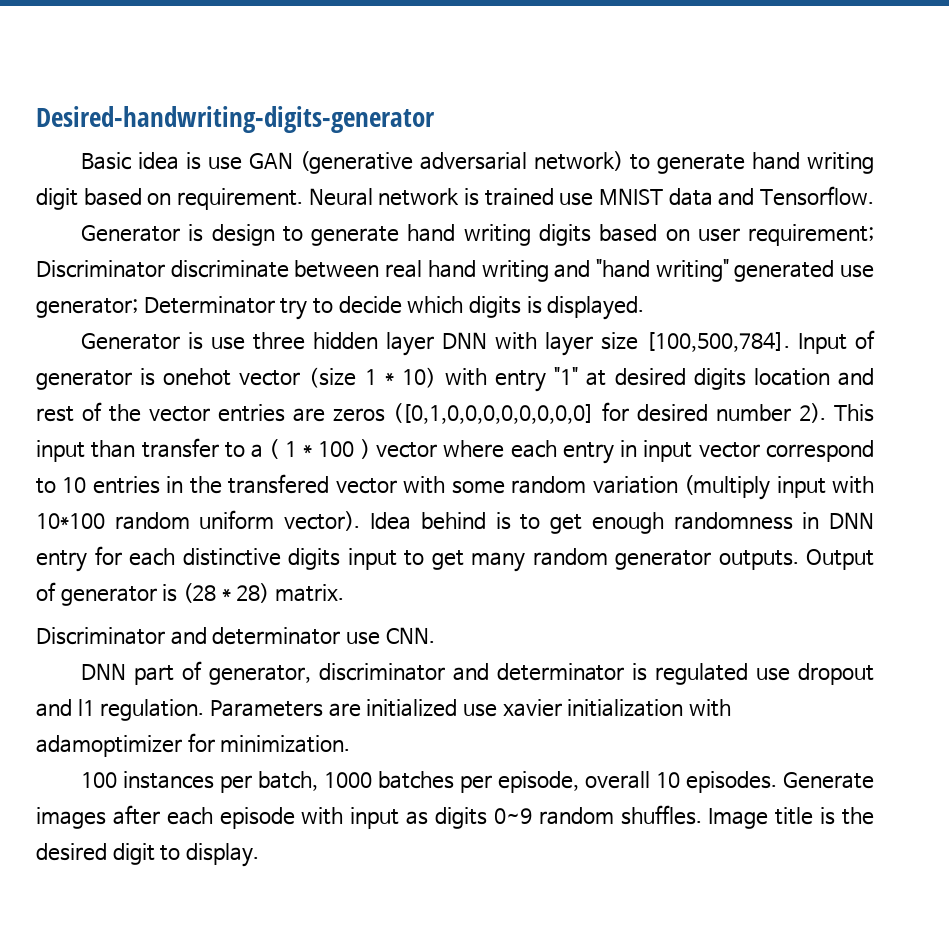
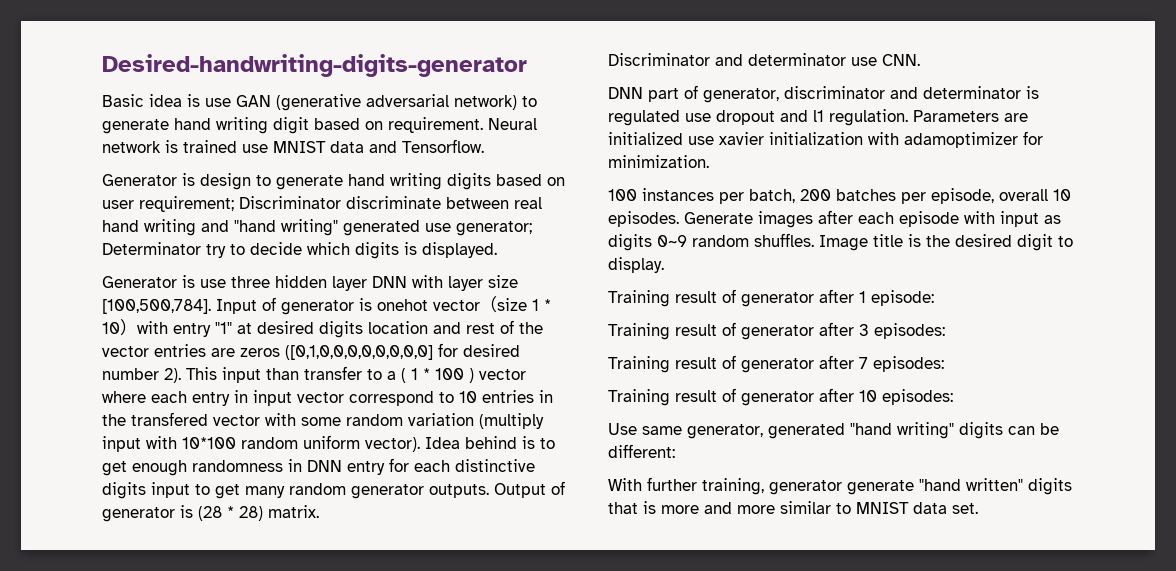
[324,772,373,788] 1000 -> [800,189,831,201] 200
(259, 855) none -> [608,289,934,307] [608,322,945,340] [608,355,944,373] [608,388,953,406] [608,422,1059,439] [608,444,675,458] [608,477,1072,495] [608,501,978,514] // Training result of generator after 1 episode: // Training result of generator after 3 episodes: // Training result of generator after 7 episodes: // Training result of generator after 10 episodes: // Use same generator, generated "hand writing" digits can be different: // With further training, generator generate "hand written" digits that is more and more similar to MNIST data set.

